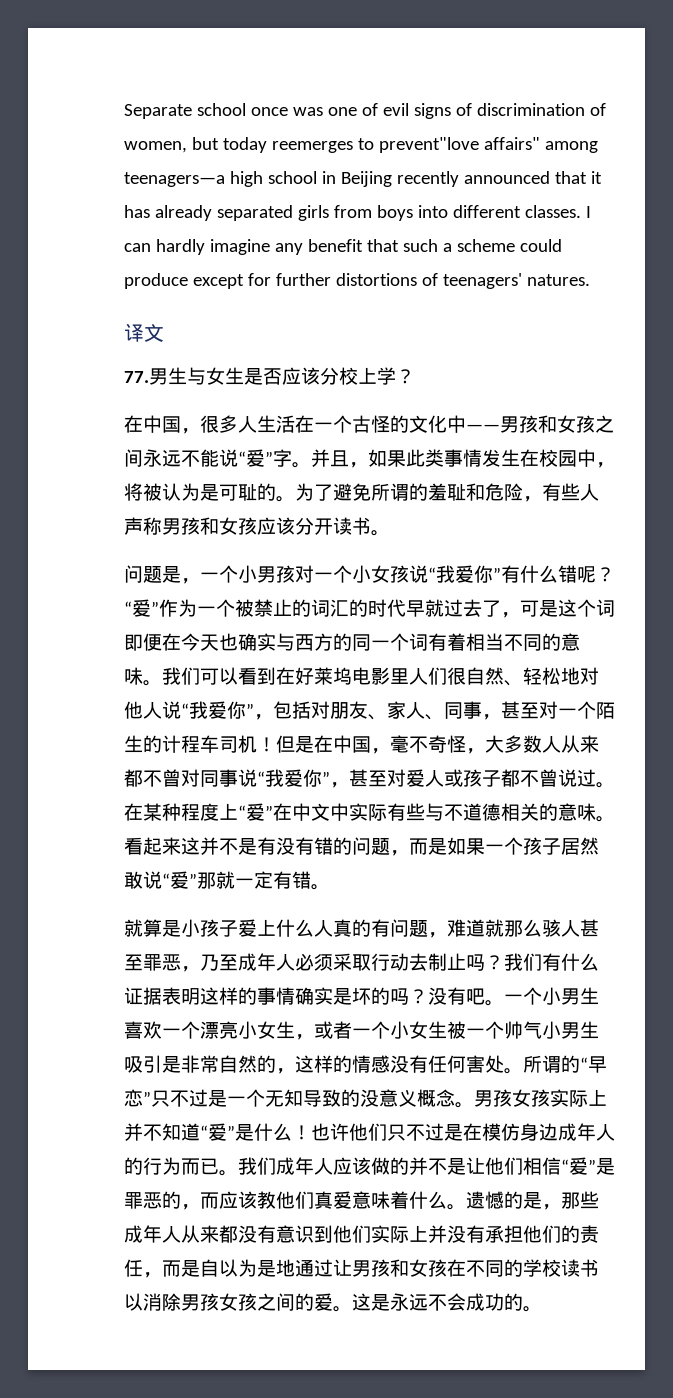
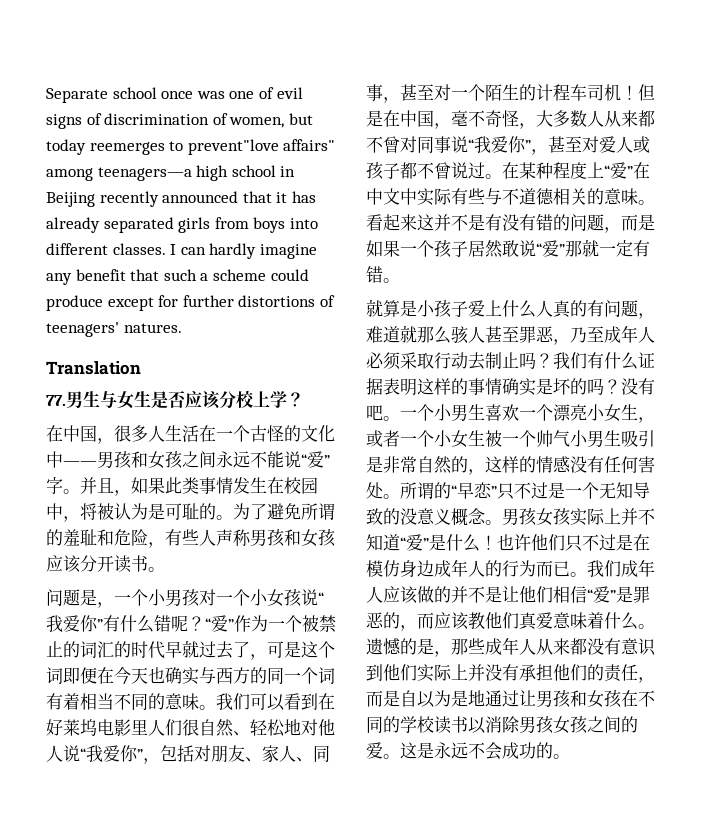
[124,323,164,342] 译文 -> [46,361,141,375] Translation

